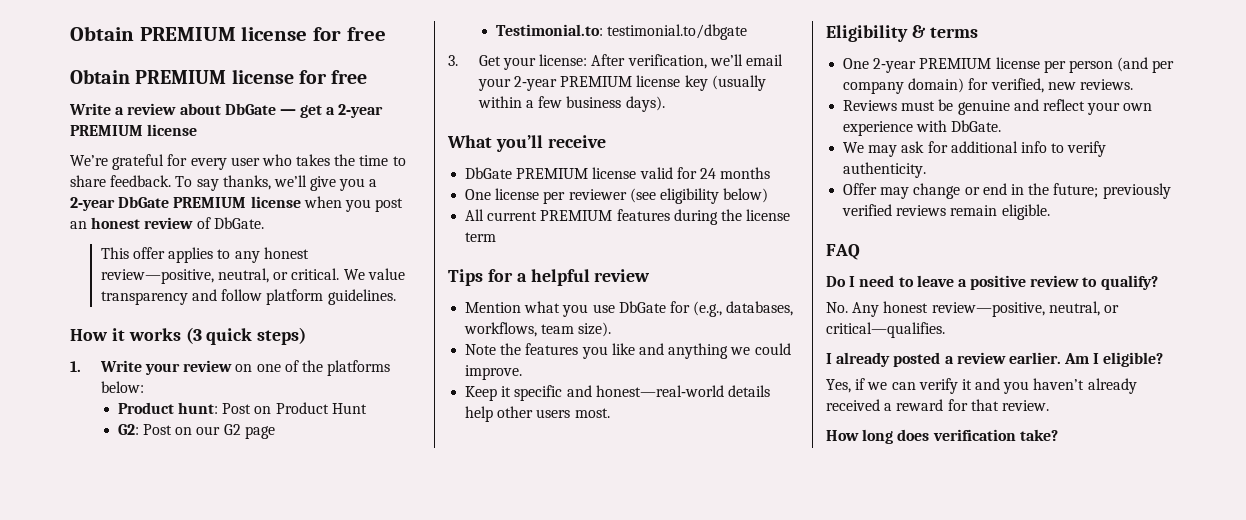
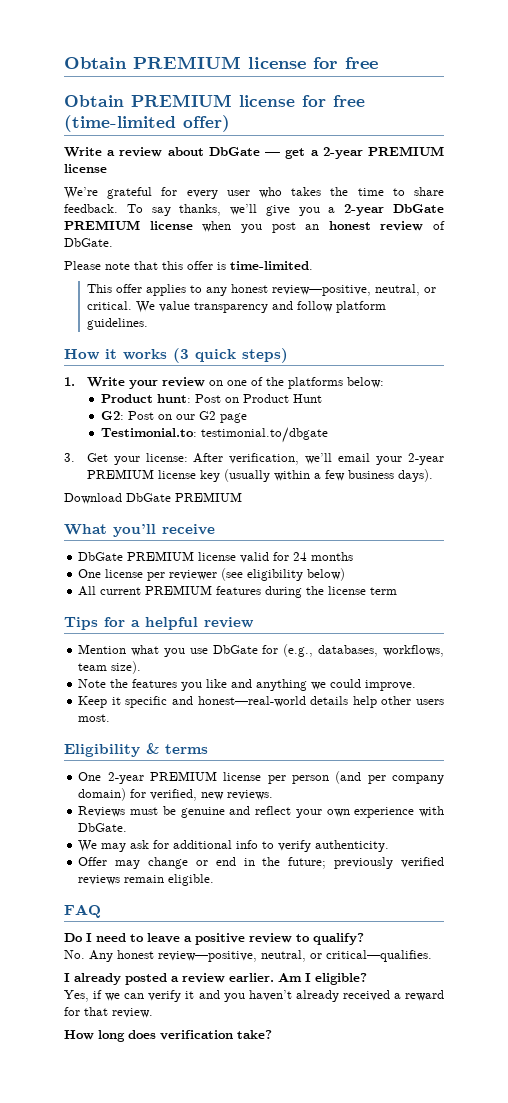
(368, 77) none -> [64,115,230,132] (time-limited offer)
(264, 223) none -> [64,261,313,270] // Please note that this offer is time-limited.
(665, 104) none -> [64,492,242,504] // Download DbGate PREMIUM

